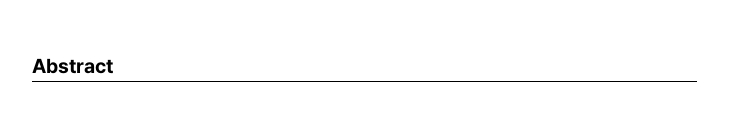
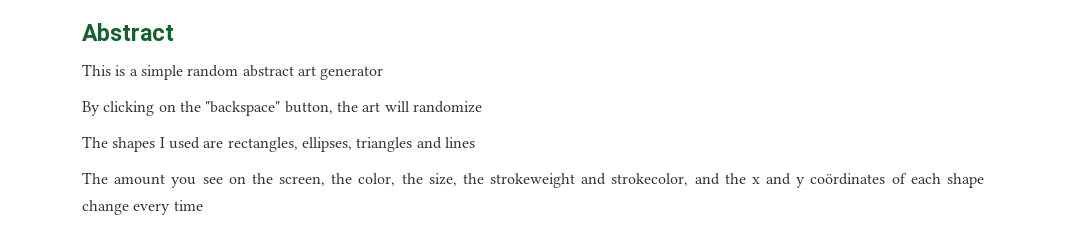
(113, 66) none -> [82,64,384,80] [82,101,482,116] [82,136,475,152] [82,172,984,188] [82,200,203,215] // This is a simple random abstract art generator // By clicking on the "backspace" button, the art will randomize // The shapes I used are rectangles, ellipses, triangles and lines // The amount you see on the screen, the color, the size, the strokeweight and strokecolor, and the x and y coördinates of each shape change every time

